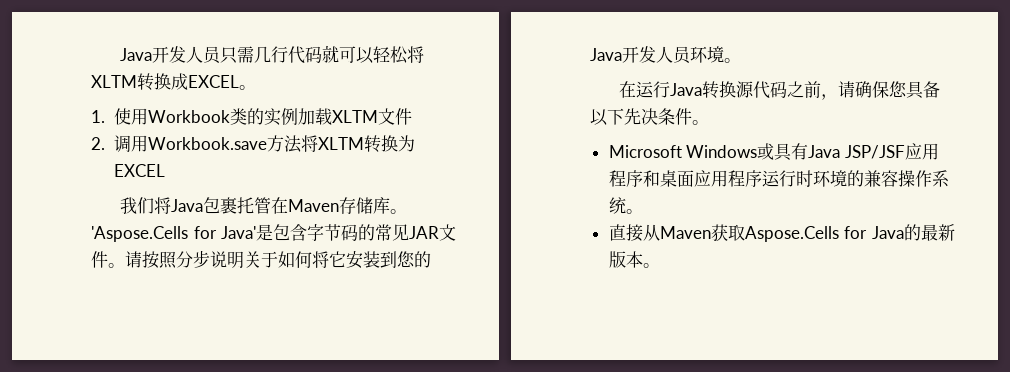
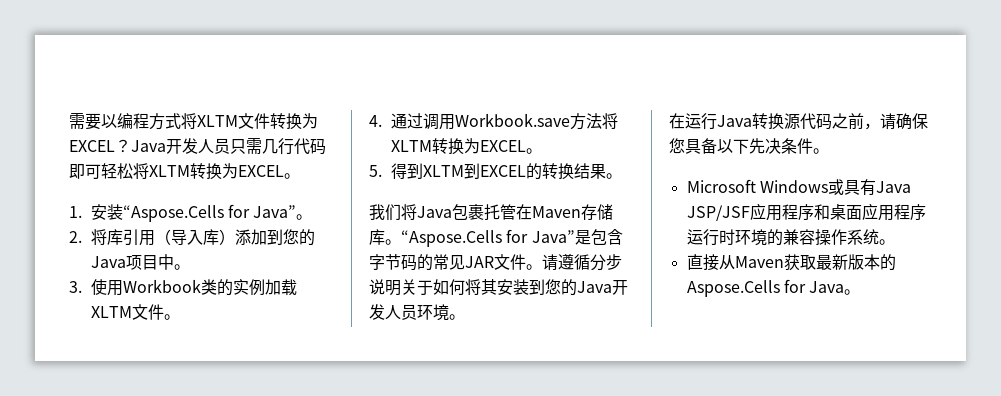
(119, 54) none -> [69,113,318,130] [69,139,131,153] 需要以编程方式将XLTM文件转换为EXCEL？
[321,45,374,64] 就可以 -> [69,164,101,179] 即可
[171,73,188,90] 成 -> [222,163,238,179] 为
(105, 116) none -> [90,204,313,222] [69,229,315,246] [90,254,190,270] [69,281,82,293] 安装“Aspose.Cells for Java”。 // 2.将库引用（导入库）添加到您的Java项目中。 // 3.
[91,137,105,150] // 2. -> [163,314,180,320] [369,113,423,129] 。 // 4.通过
(165, 170) none -> [525,148,542,154] [369,163,622,180] 。 // 5.得到XLTM到EXCEL的转换结果。
[91,226,256,242] 'Aspose.Cells for Java' -> [401,229,575,247] “Aspose.Cells for Java”
[142,251,177,269] 按照 -> [558,254,590,270] 遵循
[329,251,346,268] 它 -> [481,279,497,295] 其
[744,224,955,242] [608,251,643,268] Aspose.Cells for Java的最新版本 -> [815,254,896,271] [686,279,845,297] 最新版本的Aspose.Cells for Java

